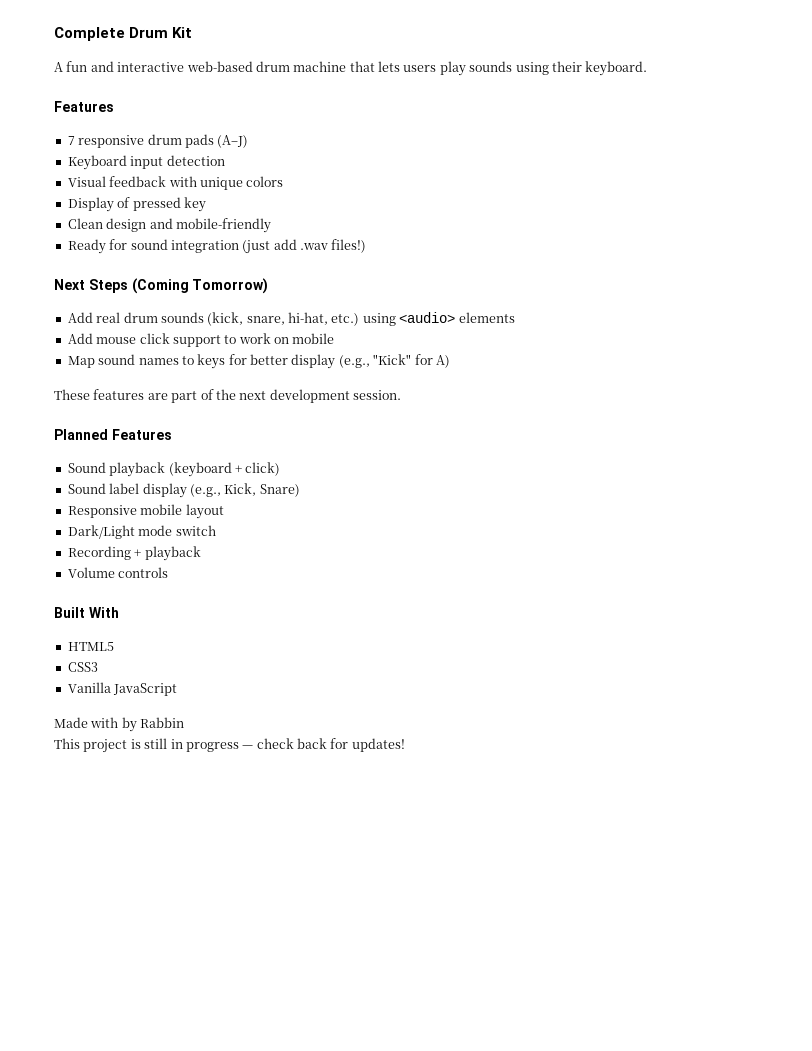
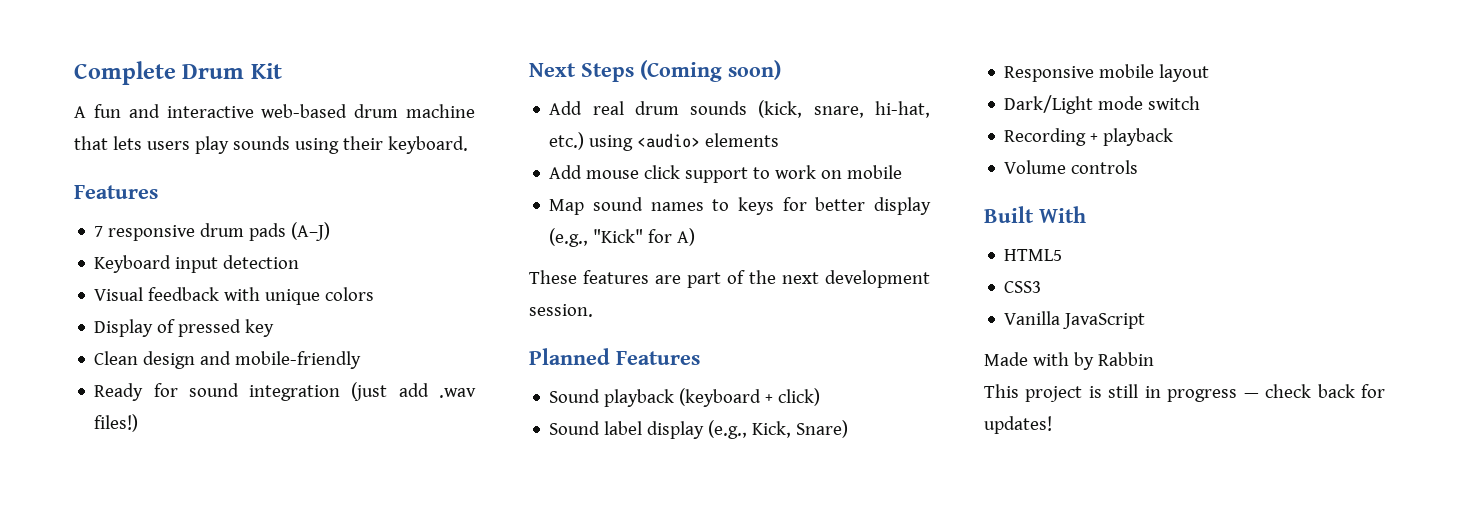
[192,278,269,294] Tomorrow) -> [728,60,781,80] soon)

